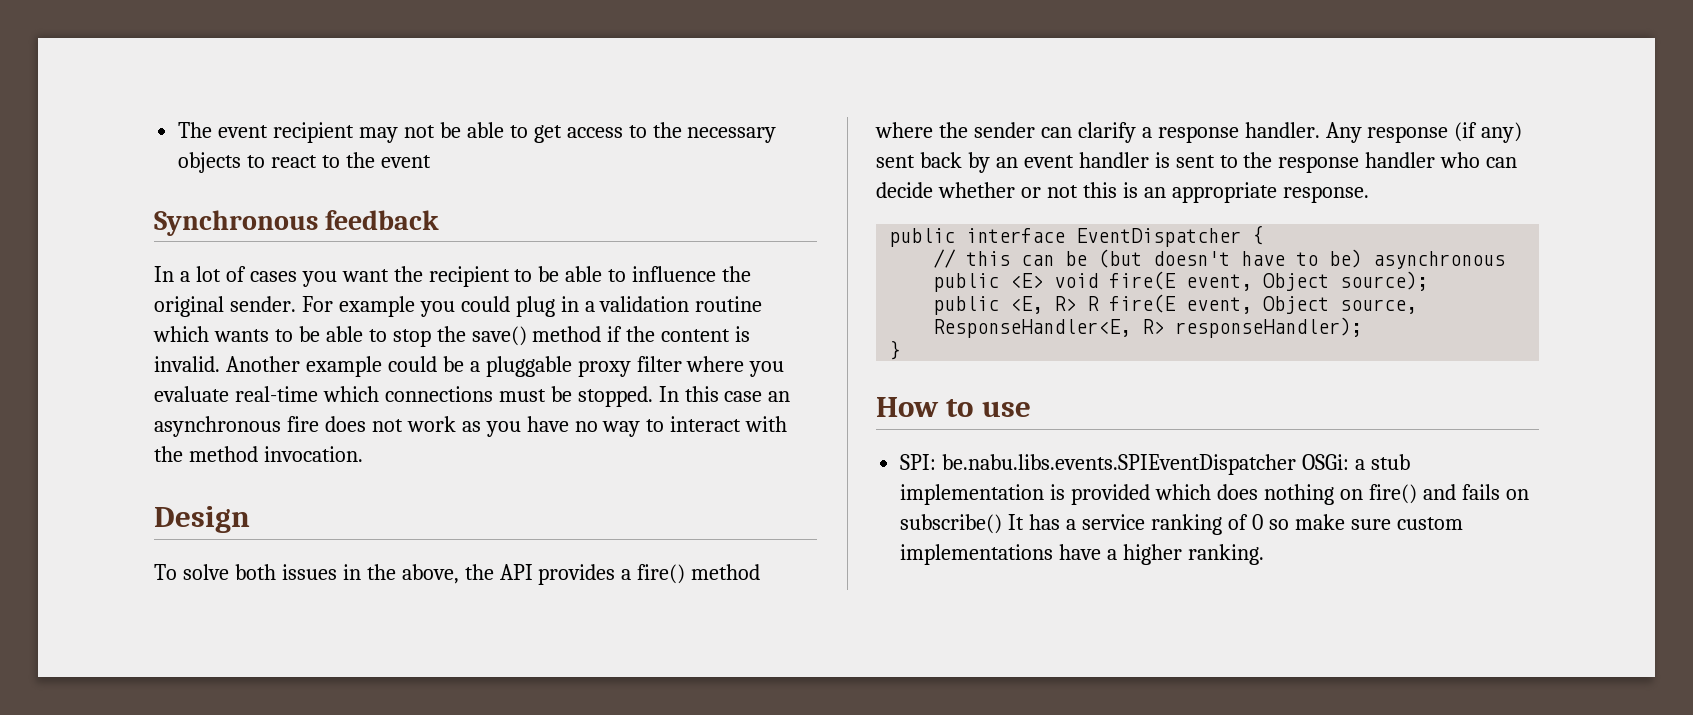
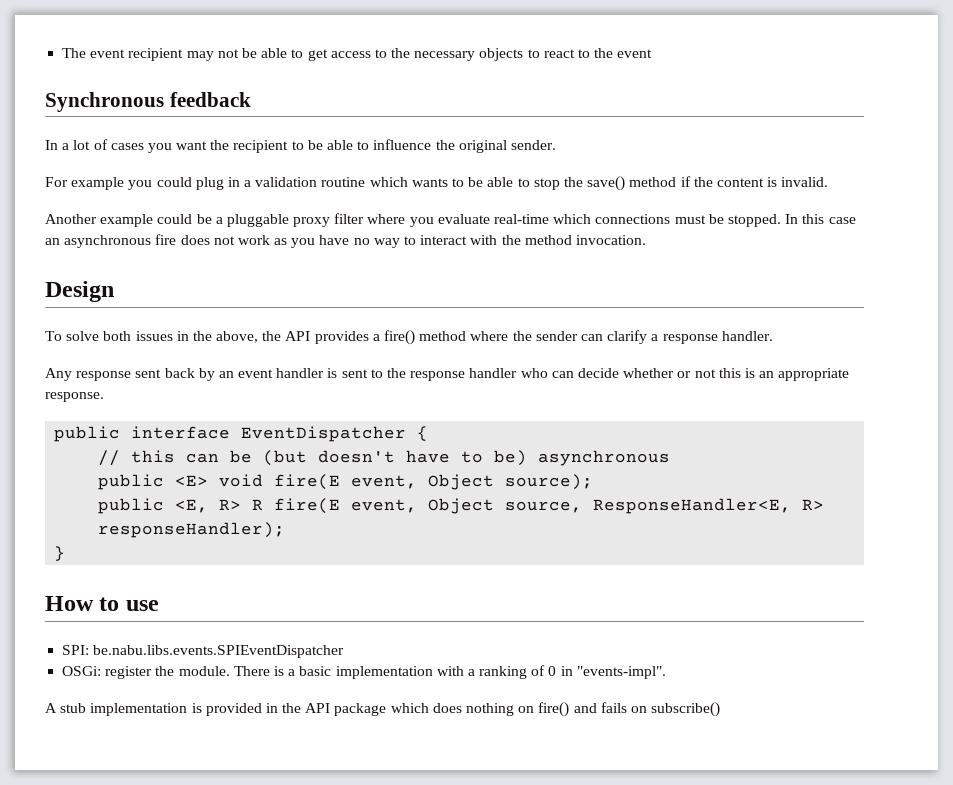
(296, 304) none -> (556, 145) //
(220, 364) none -> (829, 182) //
(1320, 130) none -> (773, 336) //
[1454,122,1523,143] (if any) -> (132, 376) none
[1302,454,1410,470] [900,484,1151,505] OSGi: a stub implementation is provided -> [62,665,666,679] [45,703,387,716] // OSGi: register the module. There is a basic implementation with a ranking of 0 in "events-impl". // A stub implementation is provided in the API package
[1008,514,1463,535] [900,544,1264,565] It has a service ranking of 0 so make sure custom implementations have a higher ranking. -> (721, 709) none

